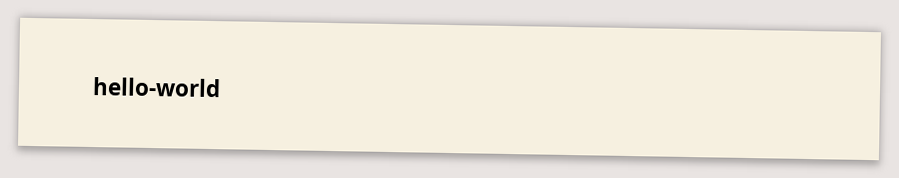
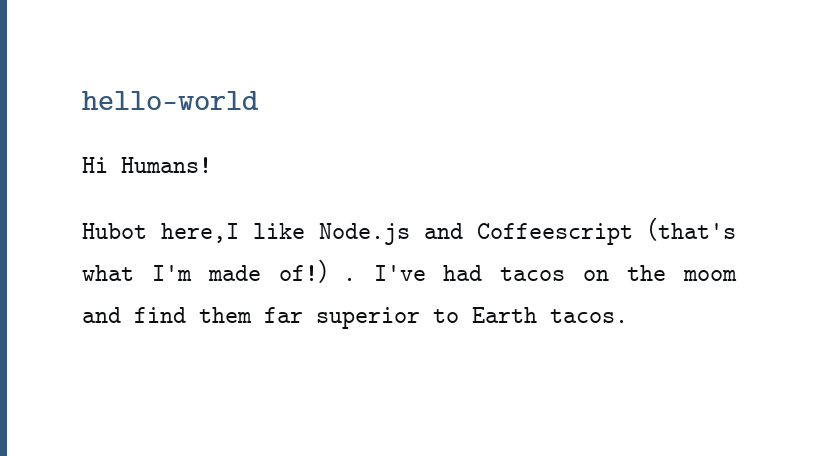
(221, 87) none -> [82,157,212,173] [82,217,736,245] [82,259,738,283] [82,307,628,329] // Hi Humans! // Hubot here,I like Node.js and Coffeescript（that's what I'm made of!）. I've had tacos on the moom and find them far superior to Earth tacos.

